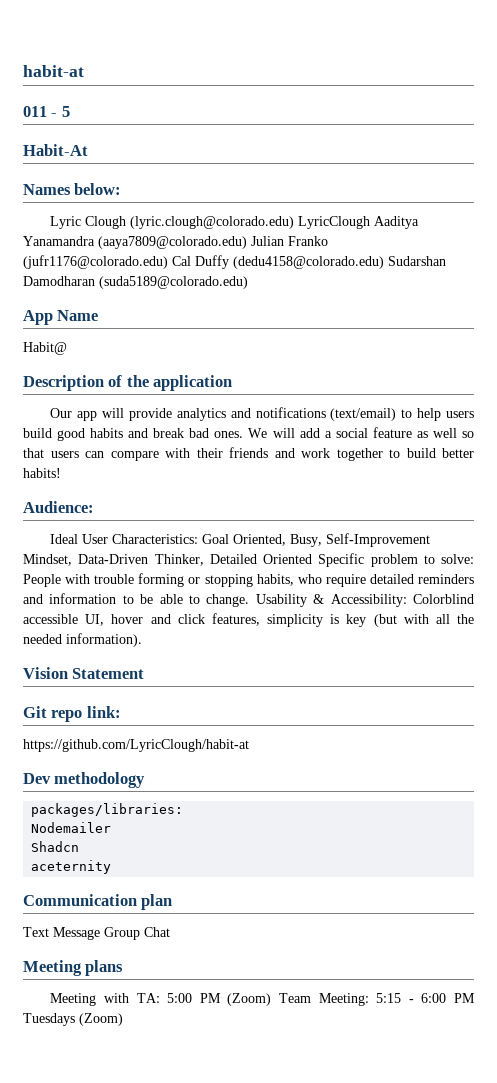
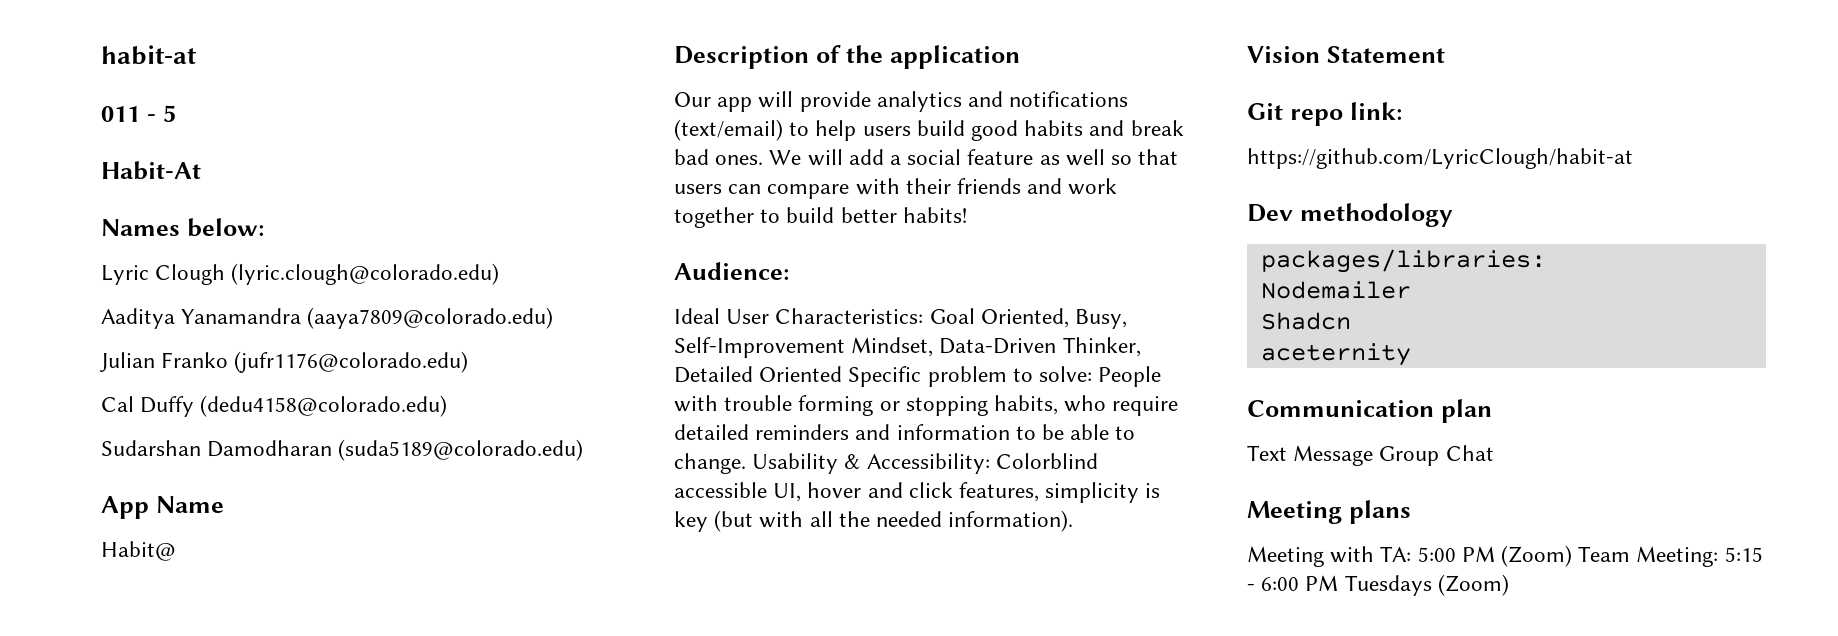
[298,216,371,229] LyricClough -> (500, 274) //
(247, 242) none -> (554, 318) //
(168, 262) none -> (469, 362) //
(384, 262) none -> (448, 406) //

